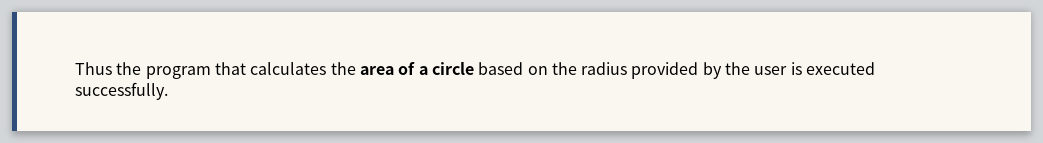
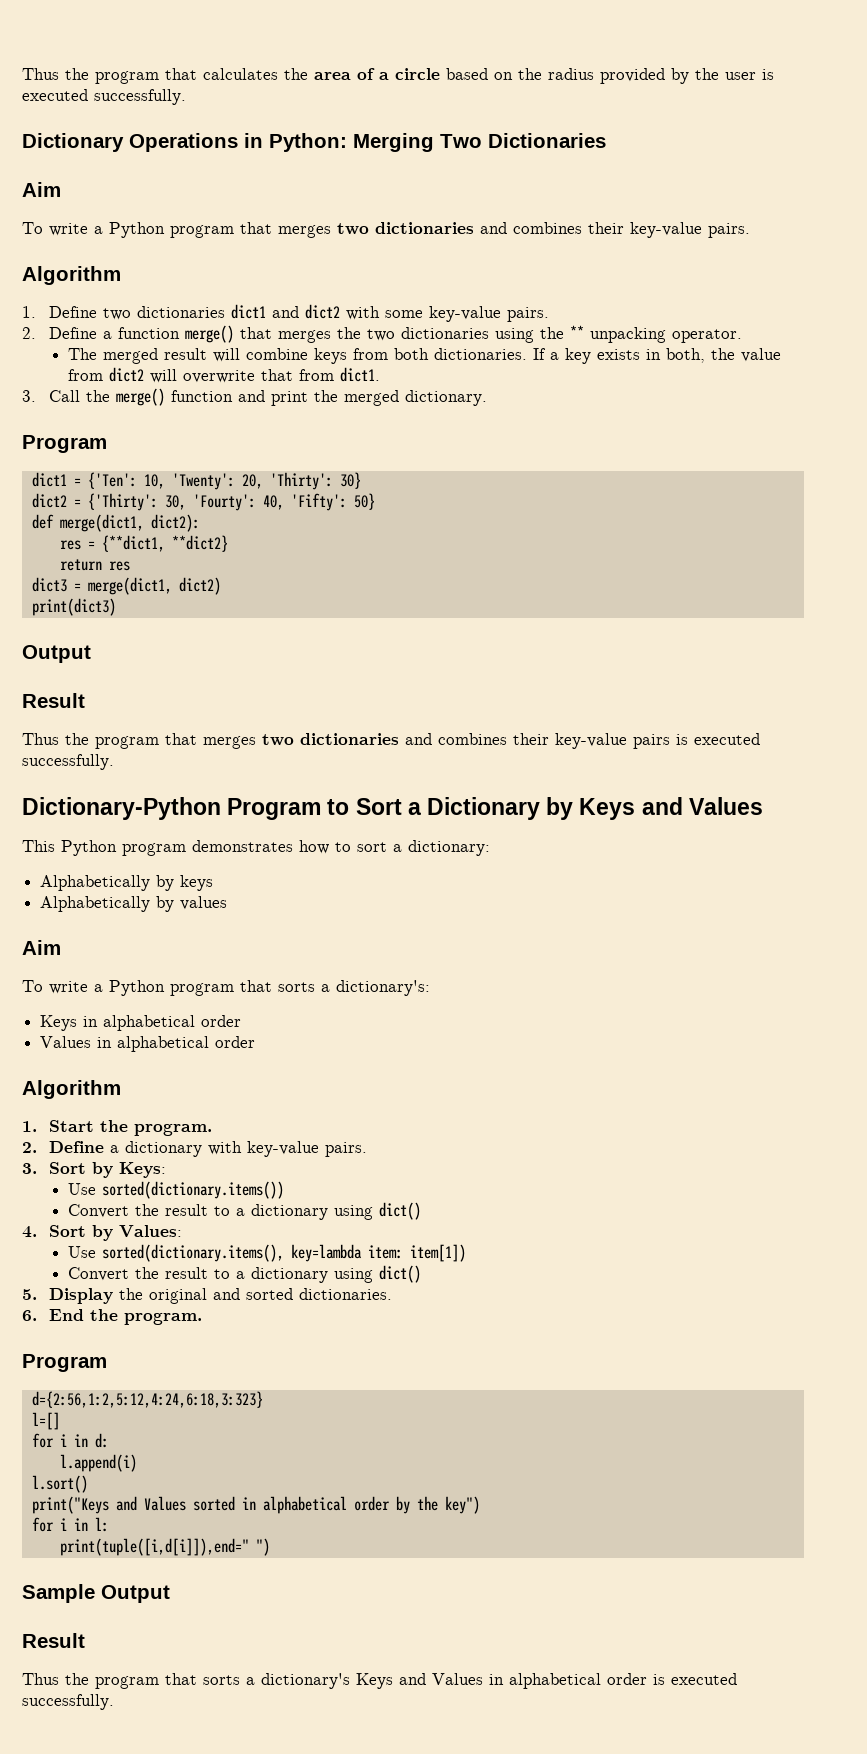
(168, 91) none -> [22,133,606,152] [22,182,61,197] [22,222,750,238] [22,266,121,285] [22,304,550,322] [22,325,743,343] [67,348,781,364] [67,367,380,383] [22,388,488,406] [22,435,107,453] [31,472,361,490] [31,493,375,511] [31,514,200,532] [59,535,228,552] [59,559,130,571] [31,577,221,595] [31,598,116,616] [22,645,91,663] [22,693,85,708] [22,733,760,749] [22,754,114,770] [22,797,763,820] [22,840,490,856] [40,875,214,891] [40,896,228,912] [22,940,61,955] [22,980,430,996] [40,1015,242,1031] [40,1036,256,1052] [22,1080,121,1099] [22,1120,213,1136] [22,1141,368,1157] [22,1162,167,1178] [67,1181,284,1199] [67,1202,421,1220] [22,1225,183,1241] [67,1244,466,1262] [67,1265,421,1283] [22,1288,393,1304] [22,1309,203,1325] [22,1354,107,1372] [31,1391,263,1408] [31,1412,60,1430] [31,1433,109,1448] [59,1454,137,1472] [31,1475,88,1493] [31,1496,480,1514] [31,1517,109,1532] [59,1538,270,1556] [22,1584,170,1603] [22,1633,85,1648] [22,1673,737,1689] [22,1694,114,1710] // Dictionary Operations in Python: Merging Two Dictionaries // Aim // To write a Python program that merges two dictionaries and combines their key-value pairs. // Algorithm // 1. Define two dictionaries dict1 and dict2 with some key-value pairs. // 2. Define a function merge() that merges the two dictionaries using the ** unpacking operator. // The merged result will combine keys from both dictionaries. If a key exists in both, the value from dict2 will overwrite that from dict1. // 3. Call the merge() function and print the merged dictionary. // Program // dict1 = {'Ten': 10, 'Twenty': 20, 'Thirty': 30} // dict2 = {'Thirty': 30, 'Fourty': 40, 'Fifty': 50} // def merge(dict1, dict2): // res = {**dict1, **dict2} // return res // dict3 = merge(dict1, dict2) // print(dict3) // Output // Result // Thus the program that merges two dictionaries and combines their key-value pairs is executed successfully. // Dictionary-Python Program to Sort a Dictionary by Keys and Values // This Python program demonstrates how to sort a dictionary: // Alphabetically by keys // Alphabetically by values // Aim // To write a Python program that sorts a dictionary's: // Keys in alphabetical order // Values in alphabetical order // Algorithm // 1. Start the program. // 2. Define a dictionary with key-value pairs. // 3. Sort by Keys: // Use sorted(dictionary.items()) // Convert the result to a dictionary using dict() // 4. Sort by Values: // Use sorted(dictionary.items(), key=lambda item: item[1]) // Convert the result to a dictionary using dict() // 5. Display the original and sorted dictionaries. // 6. End the program. // Program // d={2:56,1:2,5:12,4:24,6:18,3:323} // l=[] // for i in d: // l.append(i) // l.sort() // print("Keys and Values sorted in alphabetical order by the key") // for i in l: // print(tuple([i,d[i]]),end=" ") // Sample Output // Result // Thus the program that sorts a dictionary's Keys and Values in alphabetical order is executed successfully.

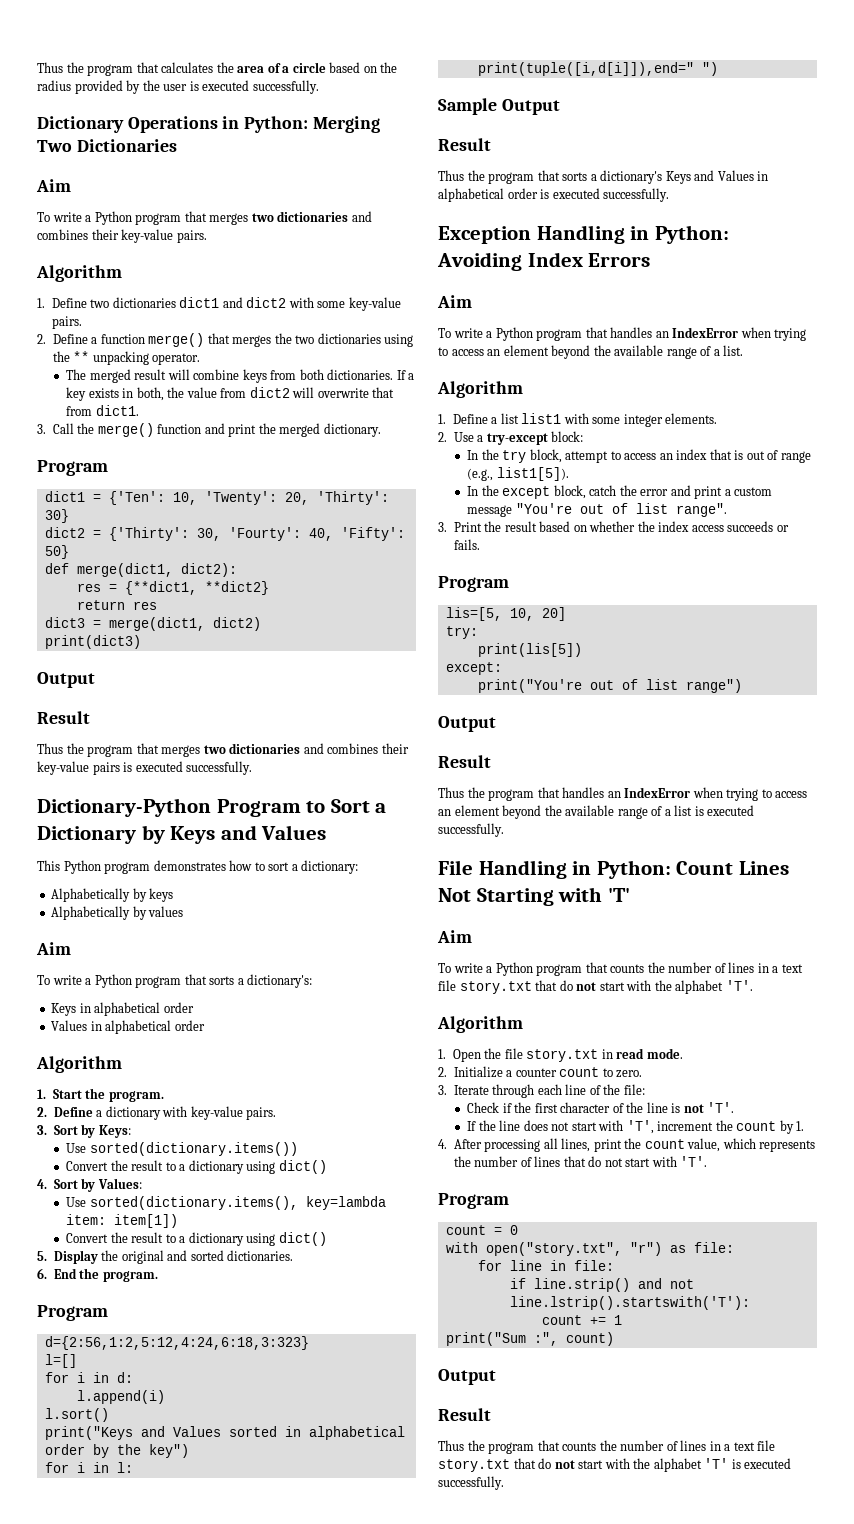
(114, 1702) none -> [438,225,729,244] [437,252,651,271] [437,295,472,308] [438,327,807,341] [438,345,744,359] [437,381,523,398] [438,413,718,427] [438,431,584,445] [467,449,811,463] [467,467,569,481] [467,485,773,499] [467,503,727,517] [438,521,789,532] [453,539,480,550] [438,576,509,592] [445,607,566,621] [445,626,478,639] [477,643,582,657] [445,662,502,675] [477,679,742,693] [438,716,496,732] [438,755,491,768] [438,787,808,801] [438,805,755,819] [438,823,504,837] [438,860,789,879] [438,887,630,906] [437,930,472,943] [438,962,803,976] [438,980,753,994] [437,1016,523,1033] [438,1048,683,1062] [438,1066,643,1078] [438,1084,645,1098] [467,1102,735,1113] [467,1120,805,1134] [438,1138,816,1152] [453,1156,708,1167] [438,1193,509,1209] [445,1225,518,1235] [445,1242,734,1256] [477,1260,614,1271] [509,1278,694,1292] [509,1296,750,1310] [541,1315,622,1325] [445,1332,614,1346] [438,1369,496,1385] [438,1408,491,1421] [438,1440,776,1454] [438,1458,792,1472] [438,1476,504,1490] // Exception Handling in Python: Avoiding Index Errors // Aim // To write a Python program that handles an IndexError when trying to access an element beyond the available range of a list. // Algorithm // 1. Define a list list1 with some integer elements. // 2. Use a try-except block: // In the try block, attempt to access an index that is out of range (e.g., list1[5]). // In the except block, catch the error and print a custom message "You're out of list range". // 3. Print the result based on whether the index access succeeds or fails. // Program // lis=[5, 10, 20] // try: // print(lis[5]) // except: // print("You're out of list range") // Output // Result // Thus the program that handles an IndexError when trying to access an element beyond the available range of a list is executed successfully. // File Handling in Python: Count Lines Not Starting with 'T' // Aim // To write a Python program that counts the number of lines in a text file story.txt that do not start with the alphabet 'T'. // Algorithm // 1. Open the file story.txt in read mode. // 2. Initialize a counter count to zero. // 3. Iterate through each line of the file: // Check if the first character of the line is not 'T'. // If the line does not start with 'T', increment the count by 1. // 4. After processing all lines, print the count value, which represents the number of lines that do not start with 'T'. // Program // count = 0 // with open("story.txt", "r") as file: // for line in file: // if line.strip() and not line.lstrip().startswith('T'): // count += 1 // print("Sum :", count) // Output // Result // Thus the program that counts the number of lines in a text file story.txt that do not start with the alphabet 'T' is executed successfully.

